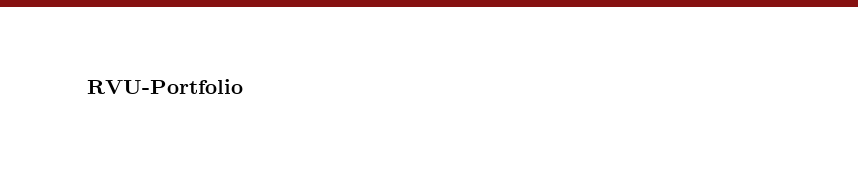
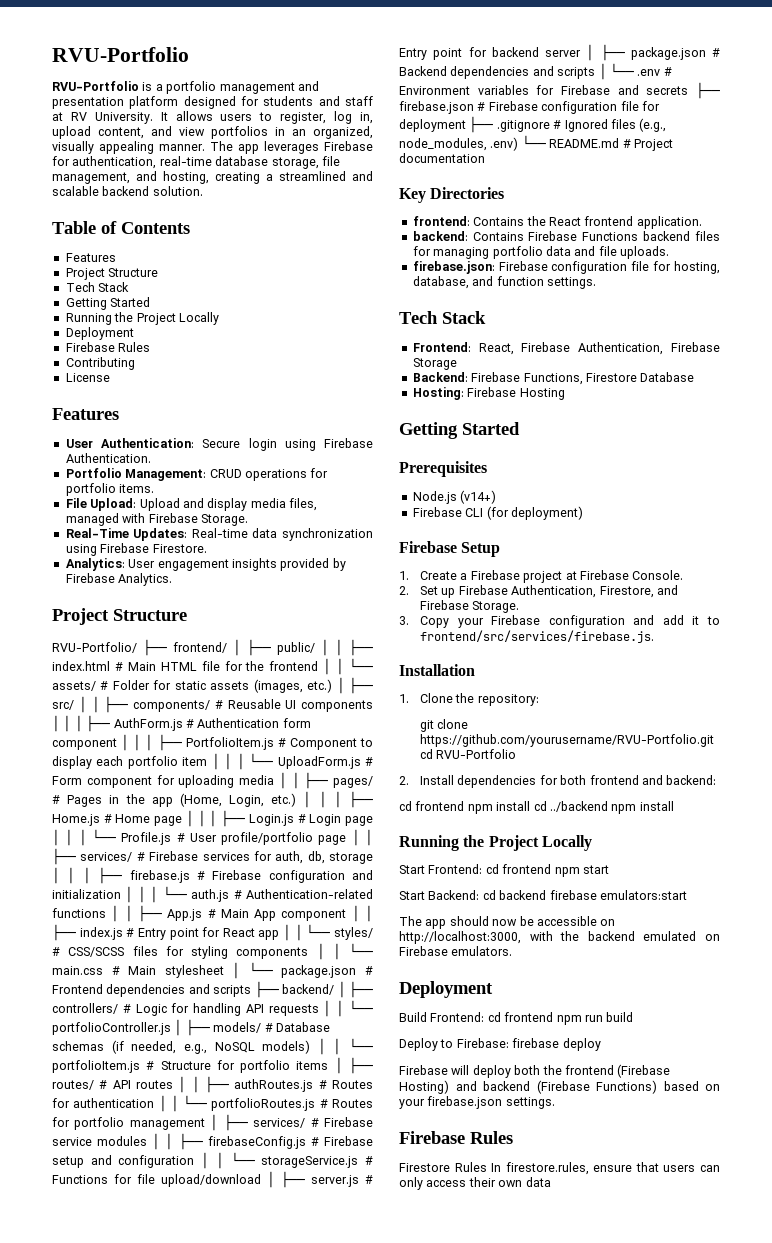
[87,79,243,94] RVU-Portfolio -> [52,47,189,62] [52,81,319,94] [52,96,373,109] [52,111,373,124] [52,126,373,139] [52,141,373,154] [52,156,340,169] [52,171,373,184] [52,186,203,196] [52,221,190,234] [65,253,116,262] [65,268,159,280] [65,282,130,292] [65,297,151,310] [65,312,219,325] [65,327,134,340] [65,342,151,352] [65,357,135,370] [65,373,110,382] [52,408,119,420] [65,438,373,451] [65,453,151,463] [65,468,329,481] [65,483,155,496] [65,498,317,511] [65,513,248,526] [65,528,373,541] [65,543,207,556] [65,558,346,571] [65,573,173,586] [52,608,187,625] [52,639,373,656] [52,658,373,675] [52,677,374,694] [52,696,373,713] [52,715,311,732] [52,734,373,751] [52,753,374,770] [52,772,373,789] [52,791,374,808] [52,810,373,827] [52,829,374,846] [52,848,373,865] [52,867,373,884] [52,886,373,903] [52,905,374,922] [52,924,373,941] [52,943,373,960] [52,962,373,979] [52,981,373,998] [52,1000,373,1017] [52,1019,330,1036] [52,1038,373,1055] [52,1057,373,1074] [52,1076,373,1093] [52,1095,373,1112] [52,1114,373,1131] [52,1133,373,1150] [52,1152,374,1169] [52,1171,373,1188] [399,44,720,61] [399,63,672,80] [399,82,720,99] [399,101,660,114] [399,116,667,133] [399,135,673,151] [399,153,485,163] [399,187,505,203] [412,216,702,229] [412,231,720,241] [412,246,669,259] [412,261,720,274] [412,276,596,289] [399,311,486,324] [412,342,720,355] [412,358,457,370] [412,372,695,385] [412,387,565,400] [399,422,520,439] [399,461,487,477] [412,490,497,504] [412,506,583,520] [399,541,501,557] [399,570,684,583] [399,585,678,598] [420,600,520,613] [399,615,720,628] [420,630,655,643] [399,664,475,676] [399,693,539,706] [420,719,469,732] [420,734,715,747] [420,749,517,759] [399,775,717,788] [399,801,674,814] [399,835,592,851] [399,864,609,877] [399,890,687,900] [399,916,616,929] [399,931,720,944] [399,946,513,956] [399,981,493,998] [399,1012,634,1025] [399,1038,601,1051] [399,1064,671,1078] [399,1080,720,1094] [399,1096,555,1109] [399,1131,513,1144] [399,1162,720,1175] [399,1177,551,1190] RVU-Portfolio // RVU-Portfolio is a portfolio management and presentation platform designed for students and staff at RV University. It allows users to register, log in, upload content, and view portfolios in an organized, visually appealing manner. The app leverages Firebase for authentication, real-time database storage, file management, and hosting, creating a streamlined and scalable backend solution. // Table of Contents // Features // Project Structure // Tech Stack // Getting Started // Running the Project Locally // Deployment // Firebase Rules // Contributing // License // Features // User Authentication: Secure login using Firebase Authentication. // Portfolio Management: CRUD operations for portfolio items. // File Upload: Upload and display media files, managed with Firebase Storage. // Real-Time Updates: Real-time data synchronization using Firebase Firestore. // Analytics: User engagement insights provided by Firebase Analytics. // Project Structure // RVU-Portfolio/ ├── frontend/ │ ├── public/ │ │ ├── index.html # Main HTML file for the frontend │ │ └── assets/ # Folder for static assets (images, etc.) │ ├── src/ │ │ ├── components/ # Reusable UI components │ │ │ ├── AuthForm.js # Authentication form component │ │ │ ├── PortfolioItem.js # Component to display each portfolio item │ │ │ └── UploadForm.js # Form component for uploading media │ │ ├── pages/ # Pages in the app (Home, Login, etc.) │ │ │ ├── Home.js # Home page │ │ │ ├── Login.js # Login page │ │ │ └── Profile.js # User profile/portfolio page │ │ ├── services/ # Firebase services for auth, db, storage │ │ │ ├── firebase.js # Firebase configuration and initialization │ │ │ └── auth.js # Authentication-related functions │ │ ├── App.js # Main App component │ │ ├── index.js # Entry point for React app │ │ └── styles/ # CSS/SCSS files for styling components │ │ └── main.css # Main stylesheet │ └── package.json # Frontend dependencies and scripts ├── backend/ │ ├── controllers/ # Logic for handling API requests │ │ └── portfolioController.js │ ├── models/ # Database schemas (if needed, e.g., NoSQL models) │ │ └── portfolioItem.js # Structure for portfolio items │ ├── routes/ # API routes │ │ ├── authRoutes.js # Routes for authentication │ │ └── portfolioRoutes.js # Routes for portfolio management │ ├── services/ # Firebase service modules │ │ ├── firebaseConfig.js # Firebase setup and configuration │ │ └── storageService.js # Functions for file upload/download │ ├── server.js # Entry point for backend server │ ├── package.json # Backend dependencies and scripts │ └── .env # Environment variables for Firebase and secrets ├── firebase.json # Firebase configuration file for deployment ├── .gitignore # Ignored files (e.g., node_modules, .env) └── README.md # Project documentation // Key Directories // frontend: Contains the React frontend application. // backend: Contains Firebase Functions backend files for managing portfolio data and file uploads. // firebase.json: Firebase configuration file for hosting, database, and function settings. // Tech Stack // Frontend: React, Firebase Authentication, Firebase Storage // Backend: Firebase Functions, Firestore Database // Hosting: Firebase Hosting // Getting Started // Prerequisites // Node.js (v14+) // Firebase CLI (for deployment) // Firebase Setup // 1. Create a Firebase project at Firebase Console. // 2. Set up Firebase Authentication, Firestore, and Firebase Storage. // 3. Copy your Firebase configuration and add it to frontend/src/services/firebase.js. // Installation // 1. Clone the repository: // git clone https://github.com/yourusername/RVU-Portfolio.git cd RVU-Portfolio // 2. Install dependencies for both frontend and backend: // cd frontend npm install cd ../backend npm install // Running the Project Locally // Start Frontend: cd frontend npm start // Start Backend: cd backend firebase emulators:start // The app should now be accessible on http://localhost:3000, with the backend emulated on Firebase emulators. // Deployment // Build Frontend: cd frontend npm run build // Deploy to Firebase: firebase deploy // Firebase will deploy both the frontend (Firebase Hosting) and backend (Firebase Functions) based on your firebase.json settings. // Firebase Rules // Firestore Rules In firestore.rules, ensure that users can only access their own data

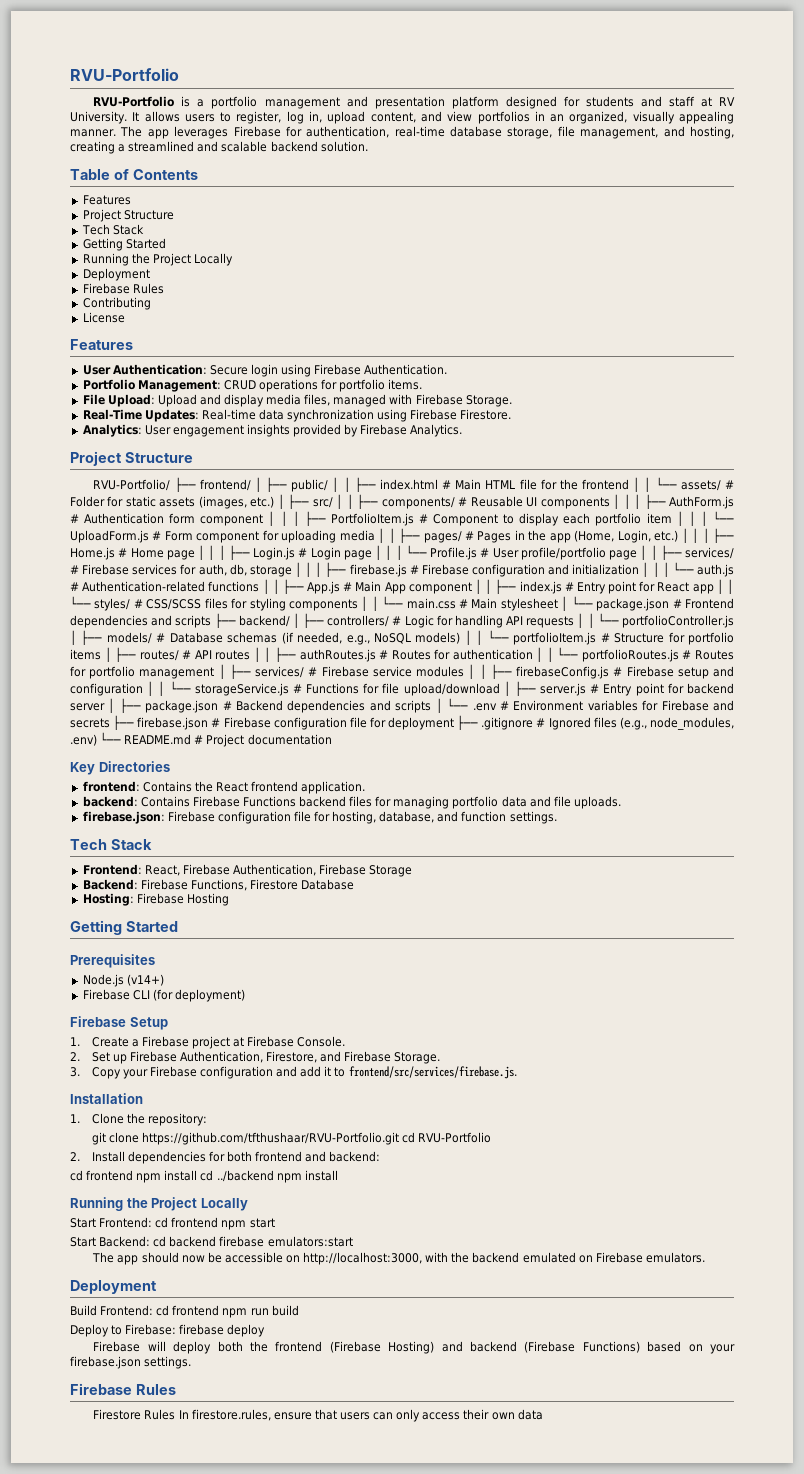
[420,734,715,747] https://github.com/yourusername/RVU-Portfolio.git -> [141,1132,399,1145] https://github.com/tfthushaar/RVU-Portfolio.git

